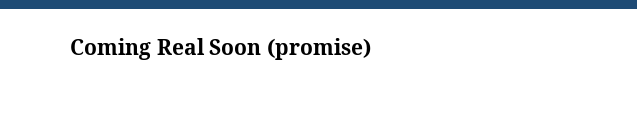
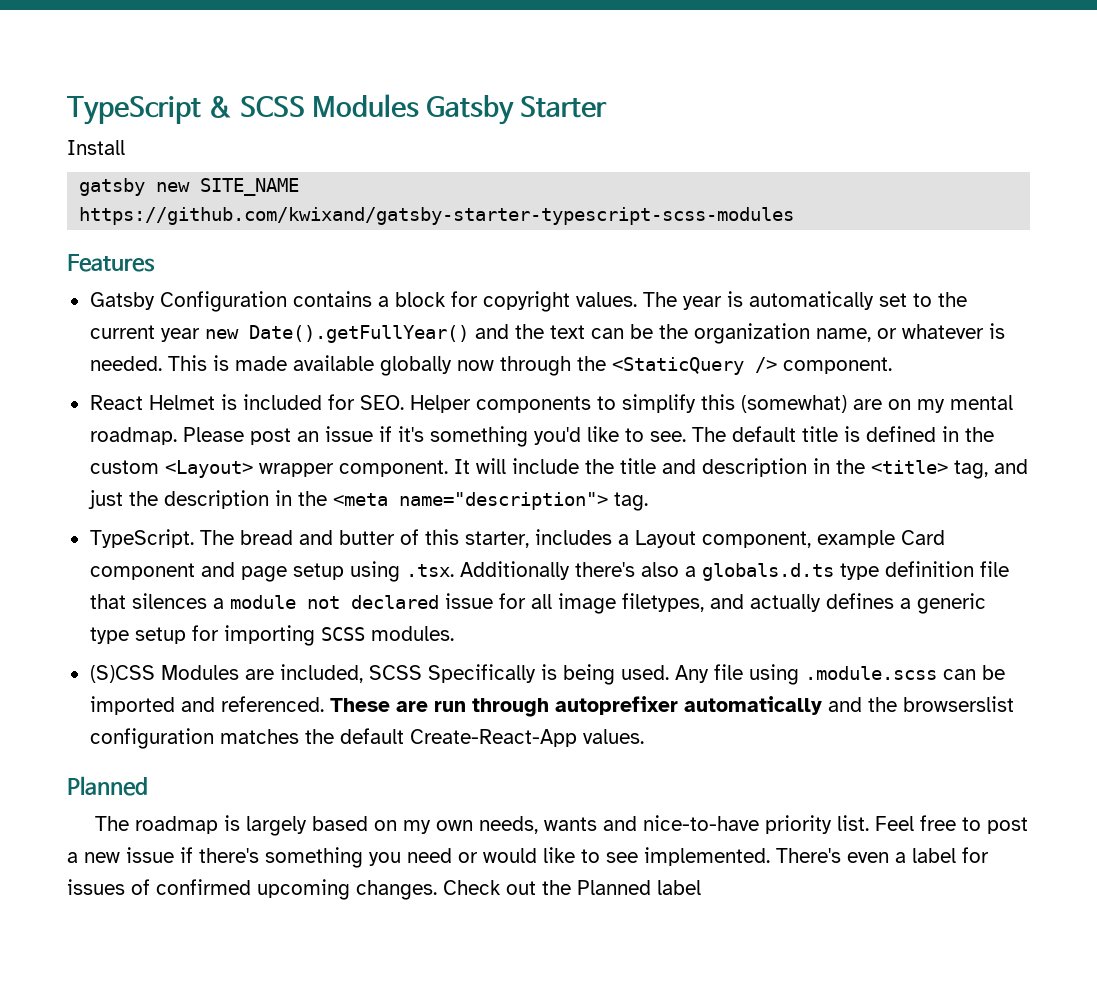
[70,38,372,60] Coming Real Soon (promise) -> [67,94,608,125] [67,140,125,155] [79,178,300,196] [79,207,795,225] [67,254,155,272] [89,291,967,312] [89,323,1005,344] [89,355,892,376] [89,394,1013,413] [89,426,994,447] [89,458,1028,479] [87,490,648,511] [89,529,945,548] [89,561,1009,582] [89,593,986,614] [89,625,454,646] [89,664,1005,685] [89,696,1014,717] [89,728,644,749] [67,776,148,796] [95,815,1029,836] [67,847,989,868] [67,879,701,900] TypeScript & SCSS Modules Gatsby Starter // Install // gatsby new SITE_NAME https://github.com/kwixand/gatsby-starter-typescript-scss-modules // Features // Gatsby Configuration contains a block for copyright values. The year is automatically set to the current year new Date().getFullYear() and the text can be the organization name, or whatever is needed. This is made available globally now through the <StaticQuery /> component. // React Helmet is included for SEO. Helper components to simplify this (somewhat) are on my mental roadmap. Please post an issue if it's something you'd like to see. The default title is defined in the custom <Layout> wrapper component. It will include the title and description in the <title> tag, and just the description in the <meta name="description"> tag. // TypeScript. The bread and butter of this starter, includes a Layout component, example Card component and page setup using .tsx. Additionally there's also a globals.d.ts type definition file that silences a module not declared issue for all image filetypes, and actually defines a generic type setup for importing SCSS modules. // (S)CSS Modules are included, SCSS Specifically is being used. Any file using .module.scss can be imported and referenced. These are run through autoprefixer automatically and the browserslist configuration matches the default Create-React-App values. // Planned // The roadmap is largely based on my own needs, wants and nice-to-have priority list. Feel free to post a new issue if there's something you need or would like to see implemented. There's even a label for issues of confirmed upcoming changes. Check out the Planned label

